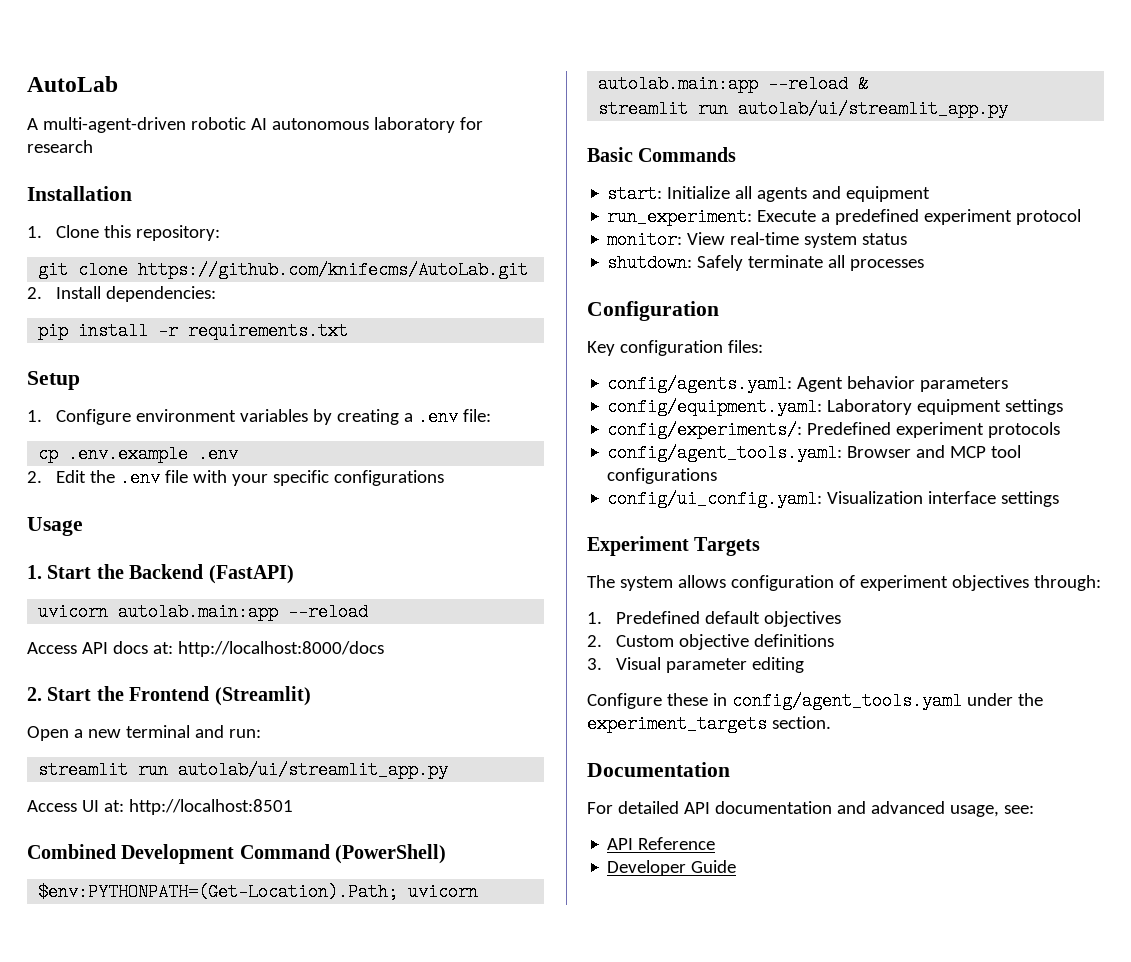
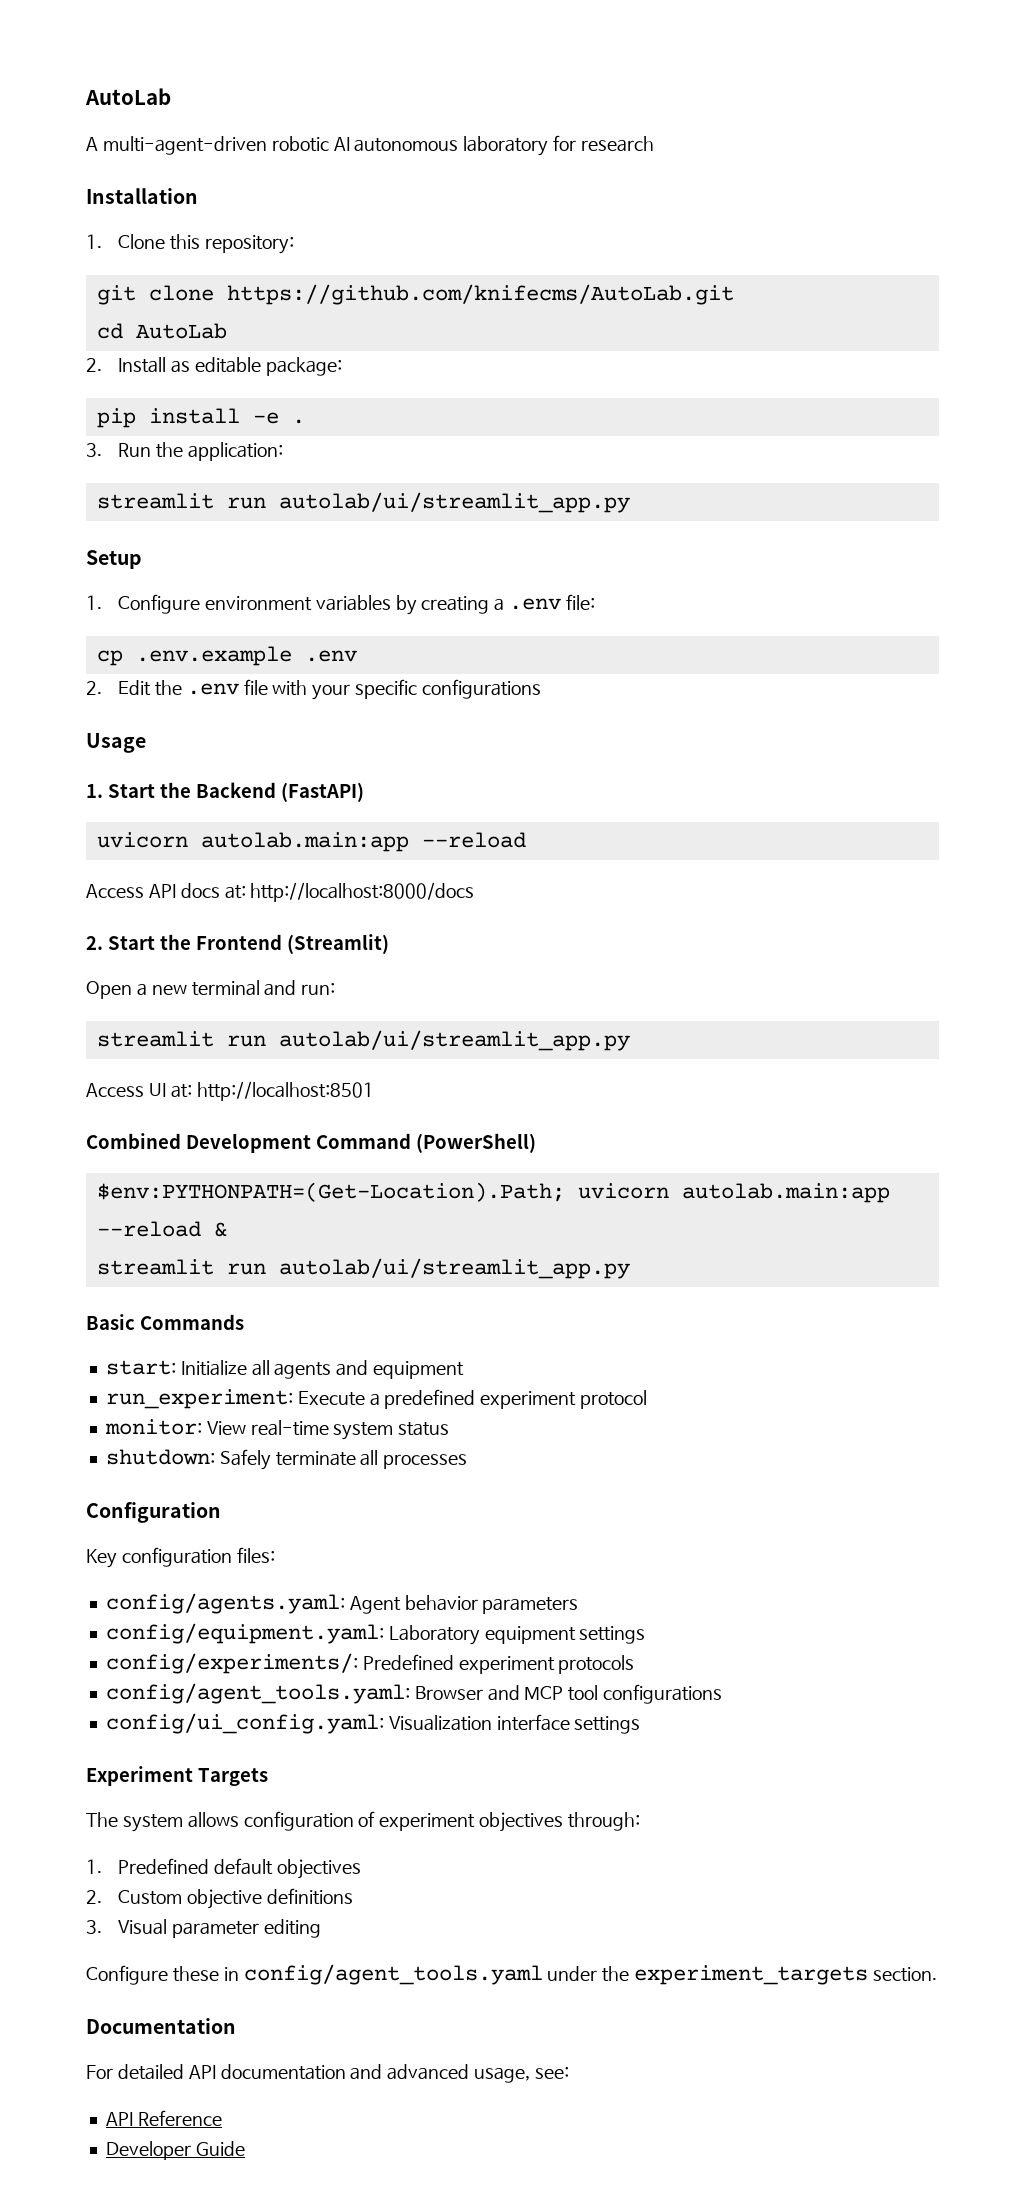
(529, 270) none -> [96,323,227,339] // cd AutoLab
[105,286,216,302] dependencies: -> [170,357,342,376] as editable package:
[158,322,349,340] -r requirements.txt -> [252,412,305,424] [86,442,283,461] [96,492,630,513] -e . // 3. Run the application: // streamlit run autolab/ui/streamlit_app.py

